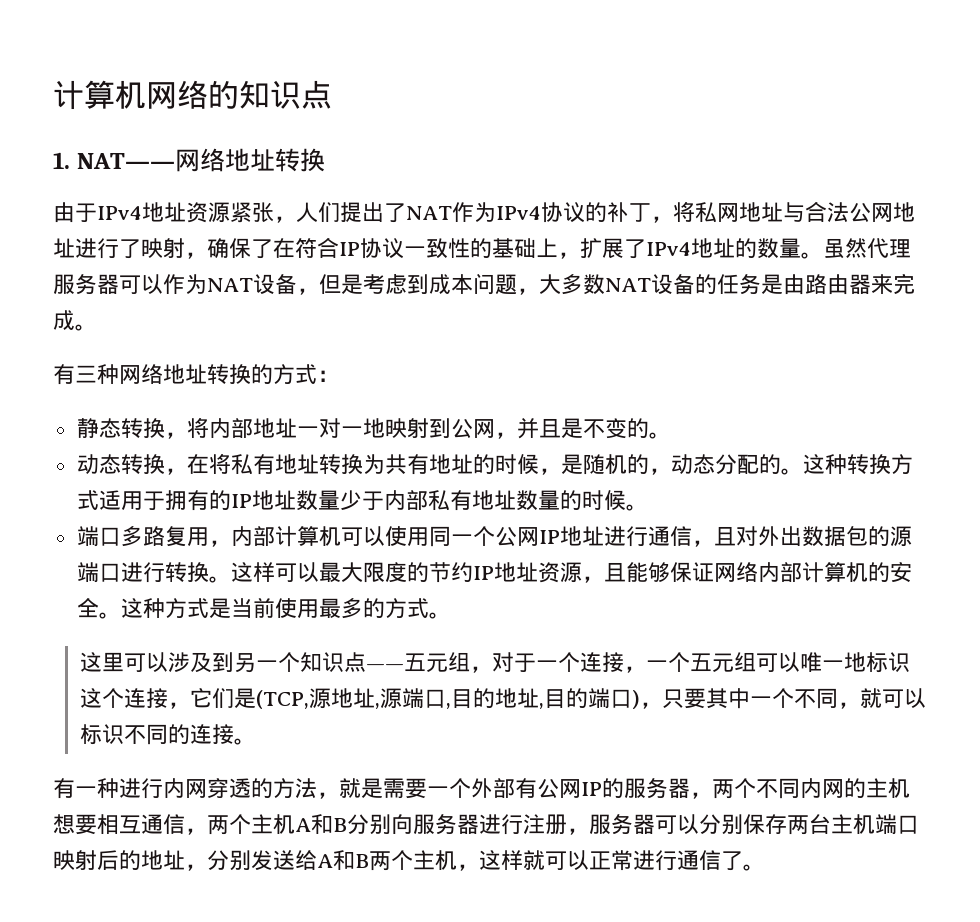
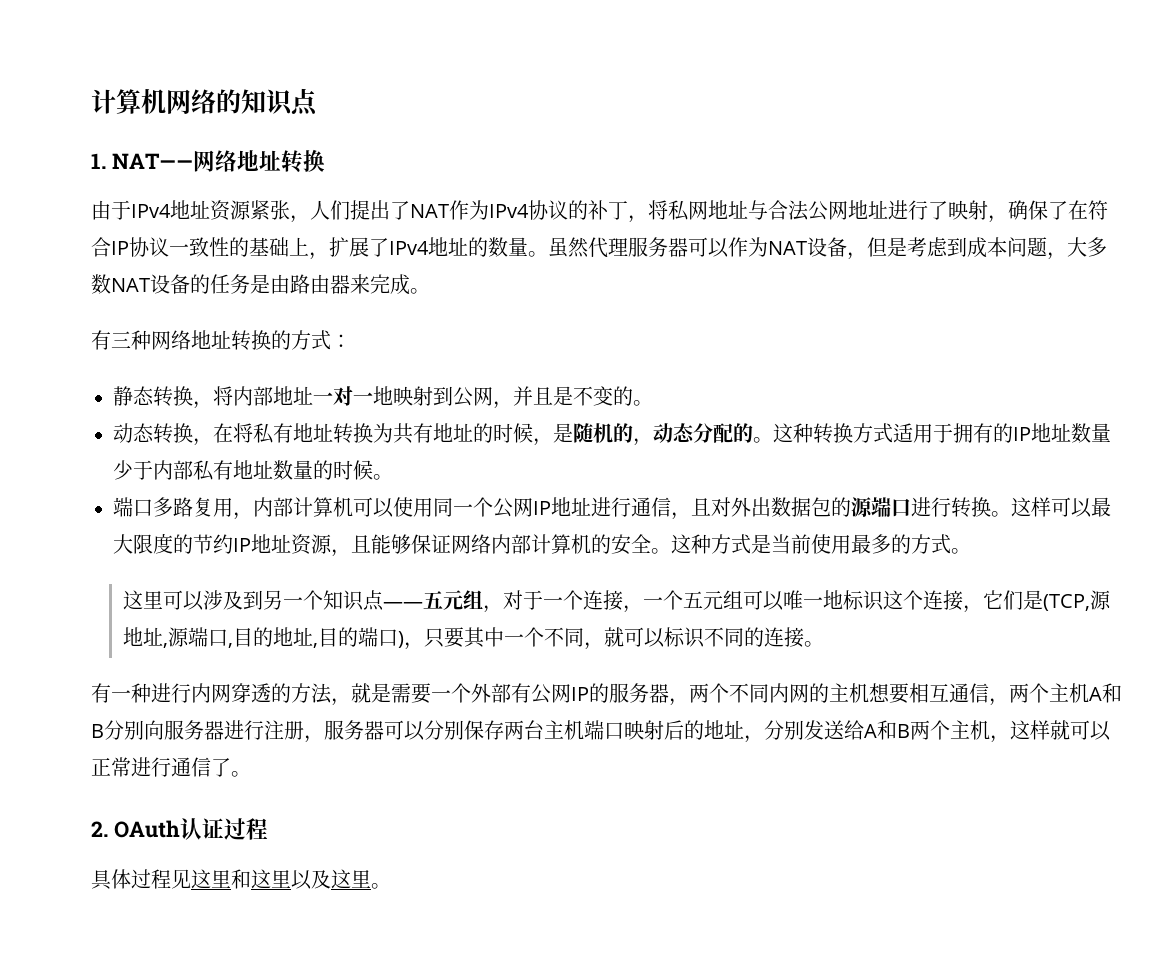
(765, 867) none -> [91,818,268,840] [91,869,391,890] // 2. OAuth认证过程 // 具体过程见这里和这里以及这里。

